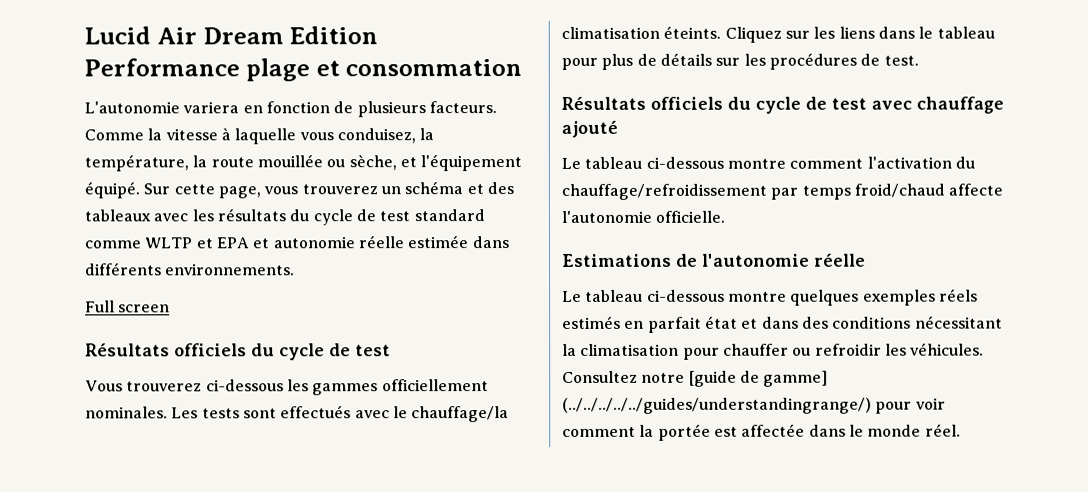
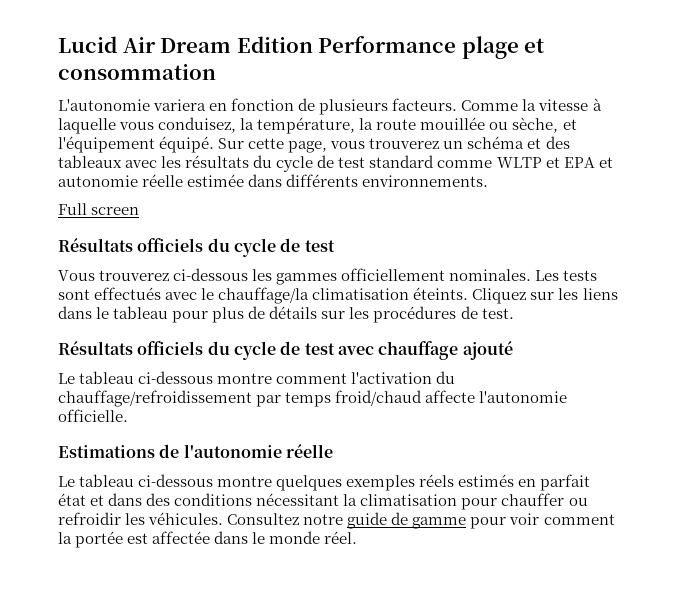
[688,370,829,387] [562,397,872,414] [guide de gamme] (../../../../../guides/understandingrange/) -> [347,512,467,529] guide de gamme

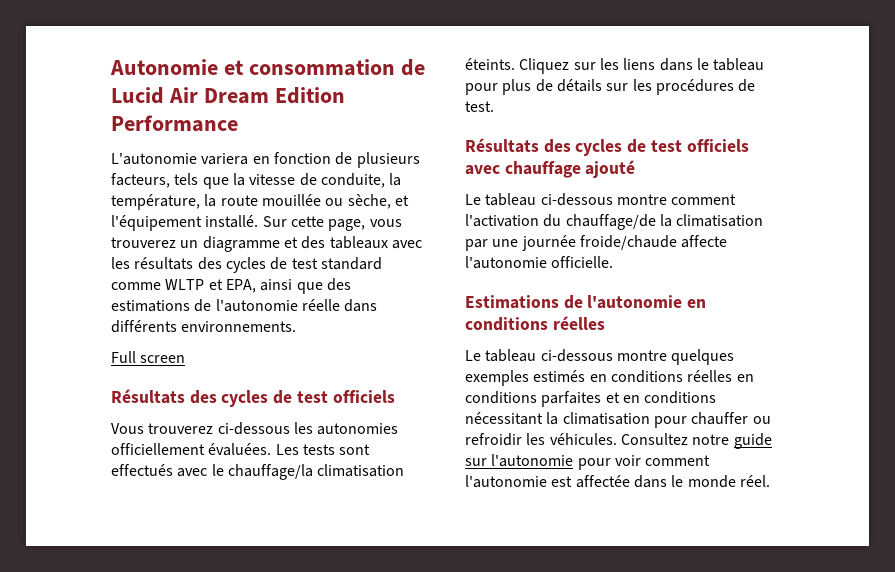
(58, 44) none -> [110,59,425,76] Autonomie et consommation de
[461,36,545,59] [58,64,216,80] plage et consommation -> (238, 123) none
[392,98,602,111] [58,117,237,134] facteurs. Comme la vitesse à laquelle vous conduisez, -> [111,173,385,189] facteurs, tels que la vitesse de conduite,
[159,136,215,153] équipé. -> [205,215,259,228] installé.
[467,136,525,149] schéma -> [202,236,280,252] diagramme
[253,155,314,172] du cycle -> [197,257,266,273] des cycles
[563,157,613,168] [58,174,245,187] EPA et autonomie réelle estimée -> [225,278,351,294] [111,299,340,312] EPA, ainsi que des estimations de l'autonomie réelle
[137,238,335,257] officiels du cycle de test -> [189,390,395,407] des cycles de test officiels
[276,268,532,285] gammes officiellement nominales. -> [317,423,399,435] [111,443,272,456] autonomies officiellement évaluées.
[137,341,335,360] officiels du cycle de test -> [543,139,749,156] des cycles de test officiels
[58,390,423,407] chauffage/refroidissement par temps froid/chaud -> [565,214,764,230] [465,235,677,251] chauffage/de la climatisation par une journée froide/chaude
[285,444,333,458] réelle -> [687,299,707,308] [465,316,605,331] en conditions réelles
[419,474,455,487] réels -> (529, 378) none
[540,474,591,491] [58,493,171,506] parfait état et dans des -> [610,370,754,383] [465,391,640,407] conditions réelles en conditions parfaites et en
[391,512,467,529] de gamme -> [465,454,574,467] sur l'autonomie
[58,531,124,548] la portée -> [465,475,547,488] l'autonomie

